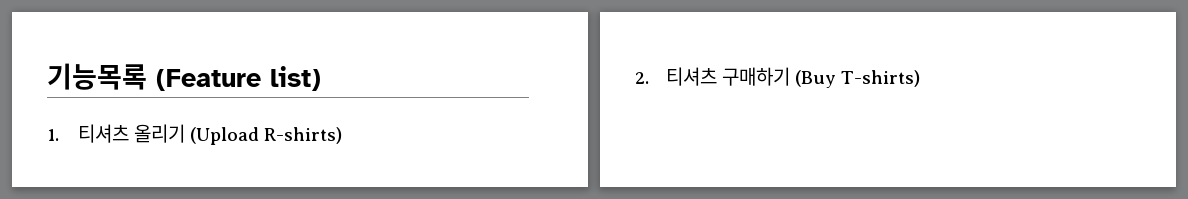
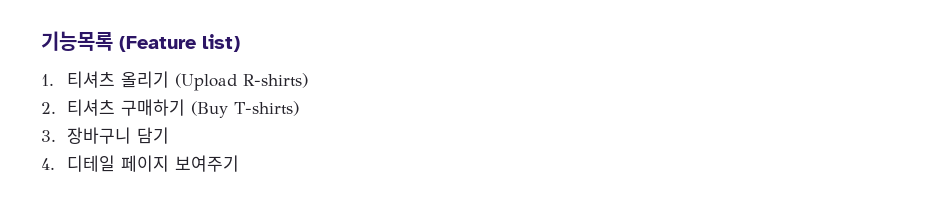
(921, 78) none -> [41,127,170,144] [41,155,240,172] // 3. 장바구니 담기 // 4. 디테일 페이지 보여주기

